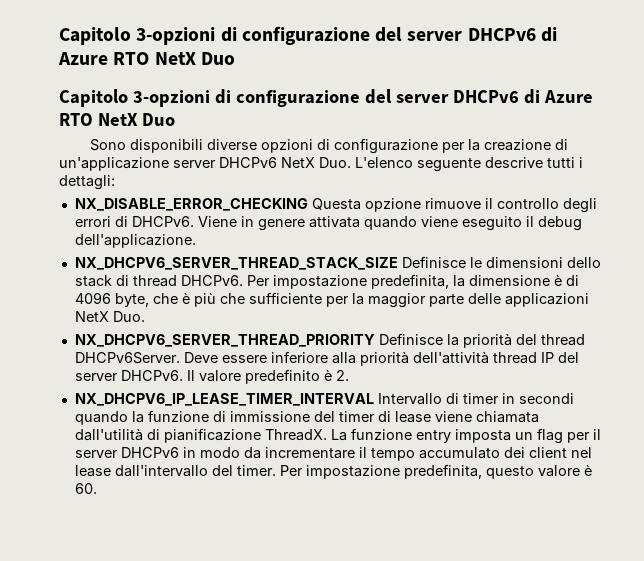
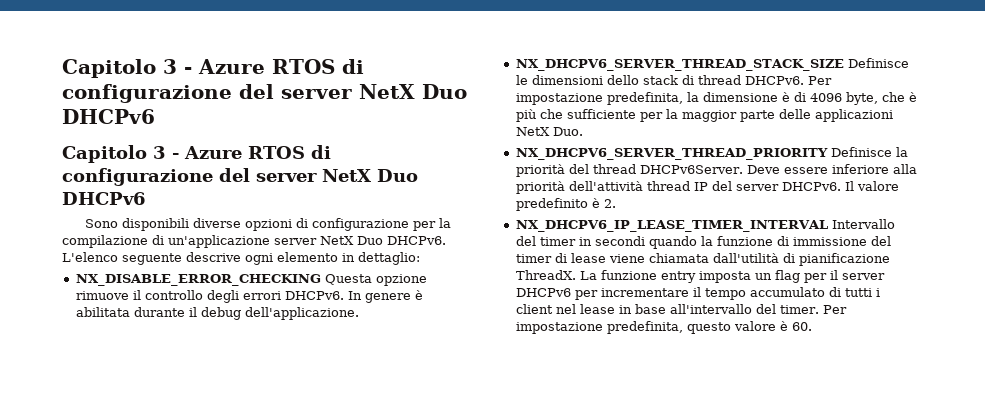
[59,26,557,45] [58,52,235,65] [59,89,593,107] [59,113,175,126] Capitolo 3-opzioni di configurazione del server DHCPv6 di Azure RTO NetX Duo // Capitolo 3-opzioni di configurazione del server DHCPv6 di Azure RTO NetX Duo -> [62,59,364,78] [62,84,467,103] [62,109,155,124] [62,145,331,163] [62,168,418,186] [62,192,146,205] Capitolo 3 - Azure RTOS di configurazione del server NetX Duo DHCPv6 // Capitolo 3 - Azure RTOS di configurazione del server NetX Duo DHCPv6
[483,139,551,151] creazione -> [62,235,148,248] compilazione
[219,157,583,172] [59,175,115,190] DHCPv6 NetX Duo. L'elenco seguente descrive tutti i dettagli: -> [320,236,446,245] [62,252,420,265] NetX Duo DHCPv6. L'elenco seguente descrive ogni elemento in dettaglio:
[114,216,522,231] di DHCPv6. Viene in genere attivata quando viene eseguito -> [284,290,423,303] [75,307,185,317] DHCPv6. In genere è abilitata durante
[445,393,459,404] di -> [515,236,536,246] del
[182,447,261,459] in modo da -> [574,290,598,300] per
[503,447,592,458] [74,465,208,477] dei client nel lease dall'intervallo -> [828,287,880,297] [515,304,752,314] di tutti i client nel lease in base all'intervallo

